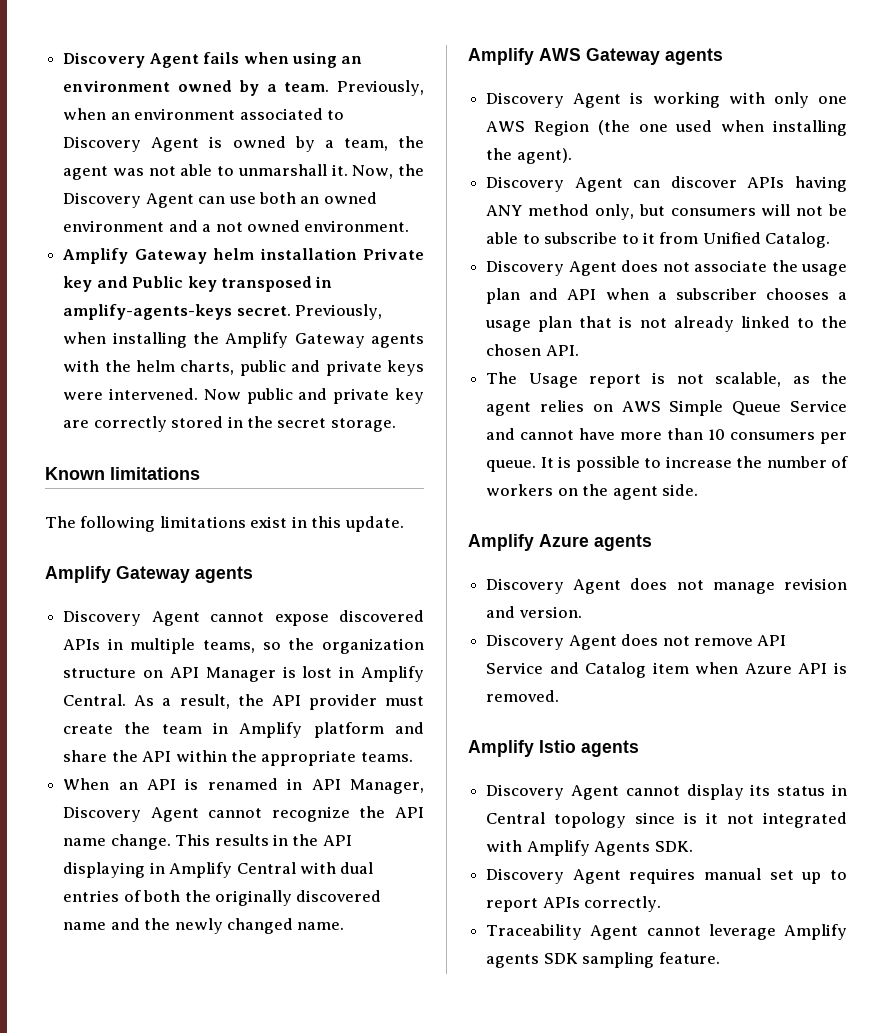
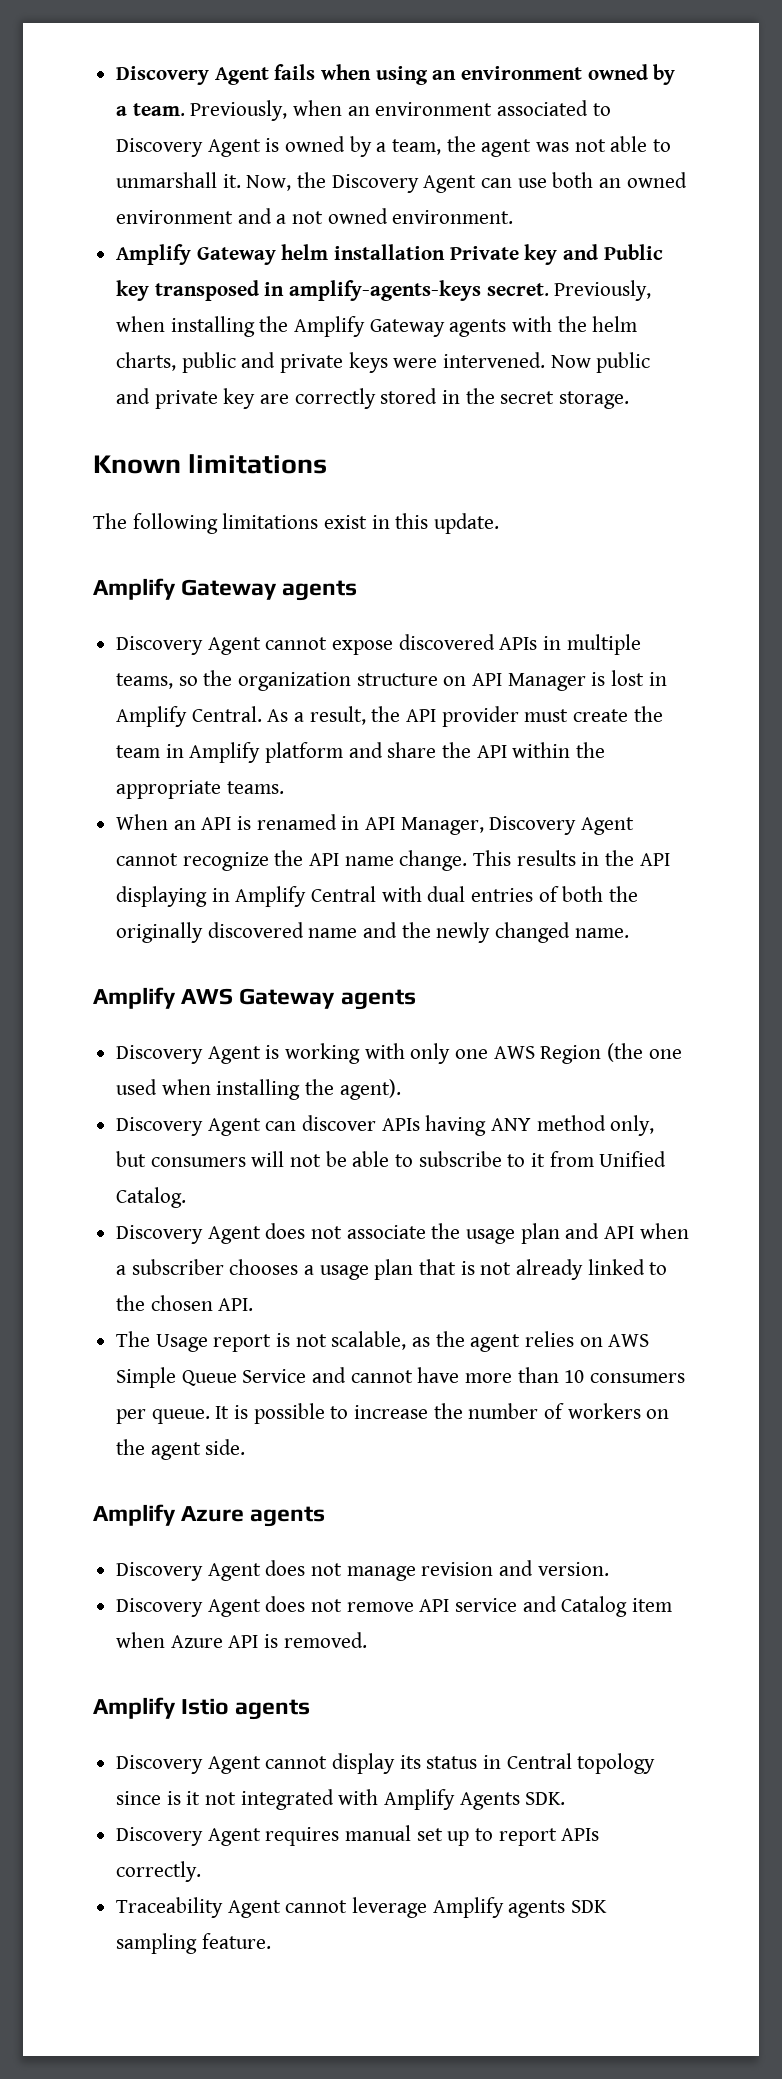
[486,662,544,674] Service -> [455,1598,518,1612] service

